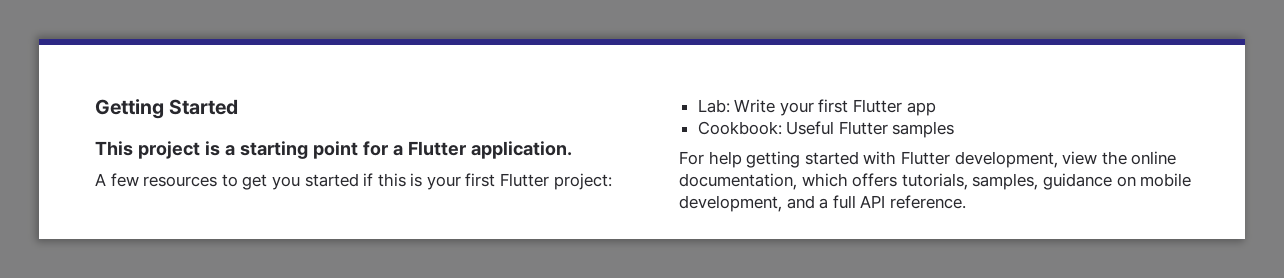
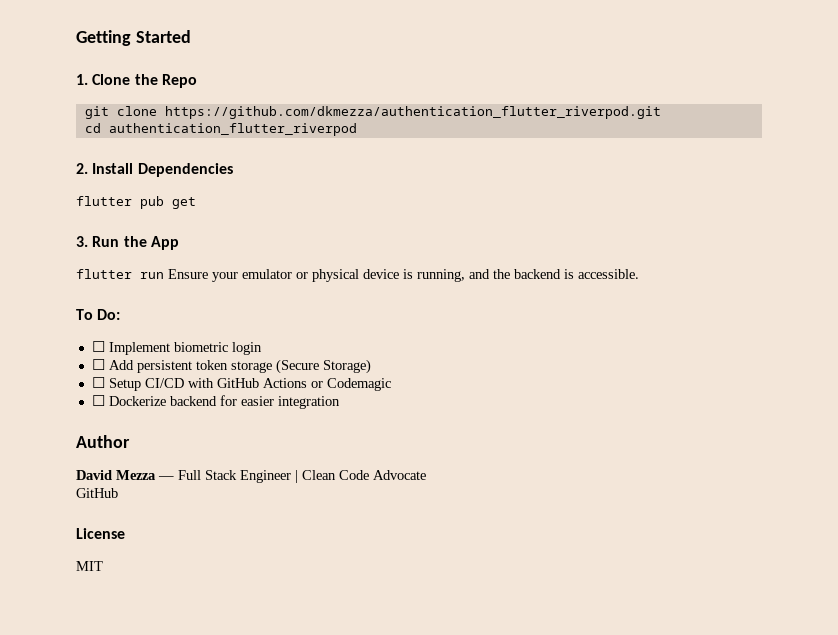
[95,141,572,159] [95,173,612,190] [697,99,936,116] [697,121,955,138] [679,151,1177,168] [679,173,1192,190] [679,195,966,212] This project is a starting point for a Flutter application. // A few resources to get you started if this is your first Flutter project: // Lab: Write your first Flutter app // Cookbook: Useful Flutter samples // For help getting started with Flutter development, view the online documentation, which offers tutorials, samples, guidance on mobile development, and a full API reference. -> [76,74,197,88] [84,106,661,119] [84,123,357,136] [76,163,233,177] [76,196,196,209] [76,236,179,250] [76,269,639,282] [76,309,121,320] [91,341,262,355] [91,359,371,374] [91,377,391,391] [91,395,340,409] [76,435,130,448] [76,470,426,483] [76,488,118,498] [76,528,125,539] [76,561,103,571] 1. Clone the Repo // git clone https://github.com/dkmezza/authentication_flutter_riverpod.git // cd authentication_flutter_riverpod // 2. Install Dependencies // flutter pub get // 3. Run the App // flutter run Ensure your emulator or physical device is running, and the backend is accessible. // To Do: // ☐ Implement biometric login // ☐ Add persistent token storage (Secure Storage) // ☐ Setup CI/CD with GitHub Actions or Codemagic // ☐ Dockerize backend for easier integration // Author // David Mezza — Full Stack Engineer | Clean Code Advocate // GitHub // License // MIT

